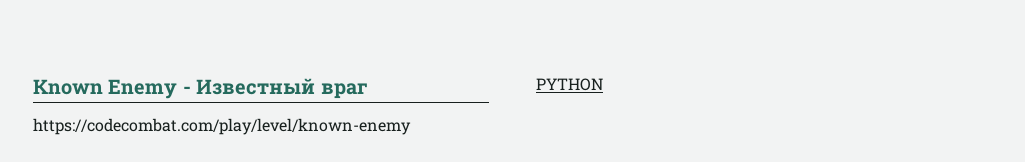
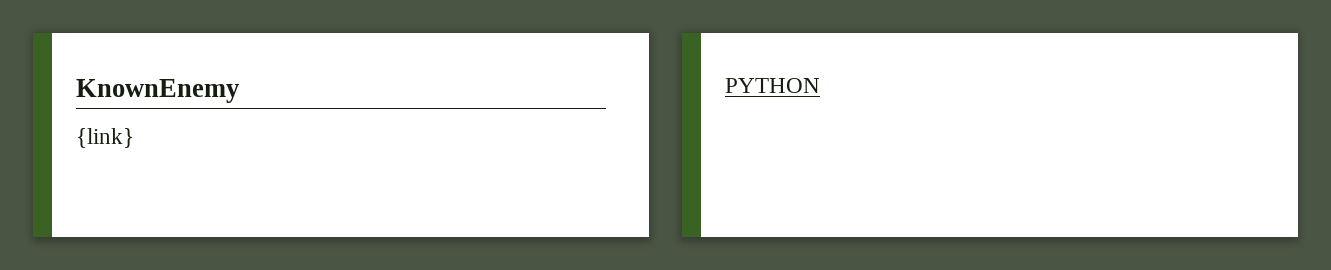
[33,78,368,99] [33,118,411,135] Known Enemy - Известный враг // https://codecombat.com/play/level/known-enemy -> [76,79,239,103] [76,128,134,148] KnownEnemy // {link}

